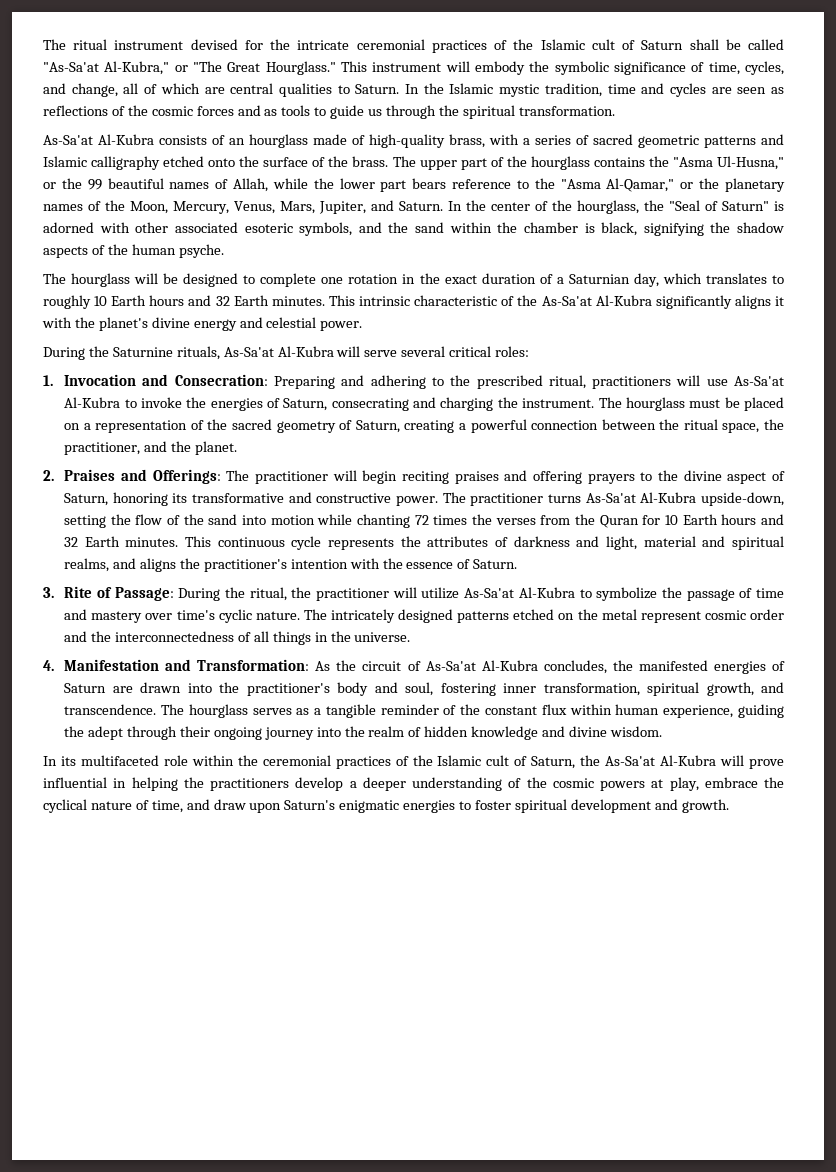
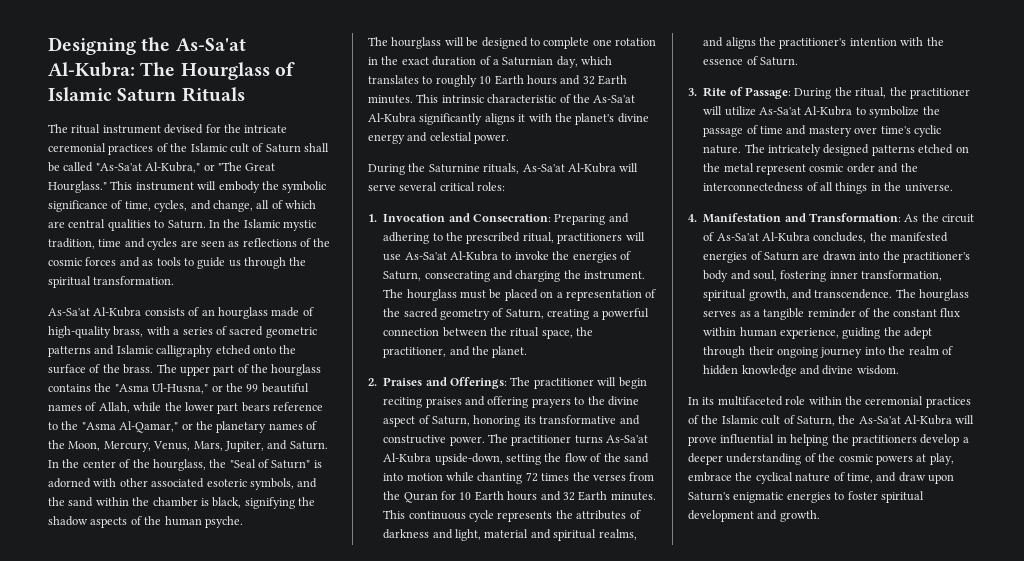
(43, 44) none -> [48,37,246,55] [48,62,295,80] [48,87,245,102] Designing the As-Sa'at Al-Kubra: The Hourglass of Islamic Saturn Rituals //

